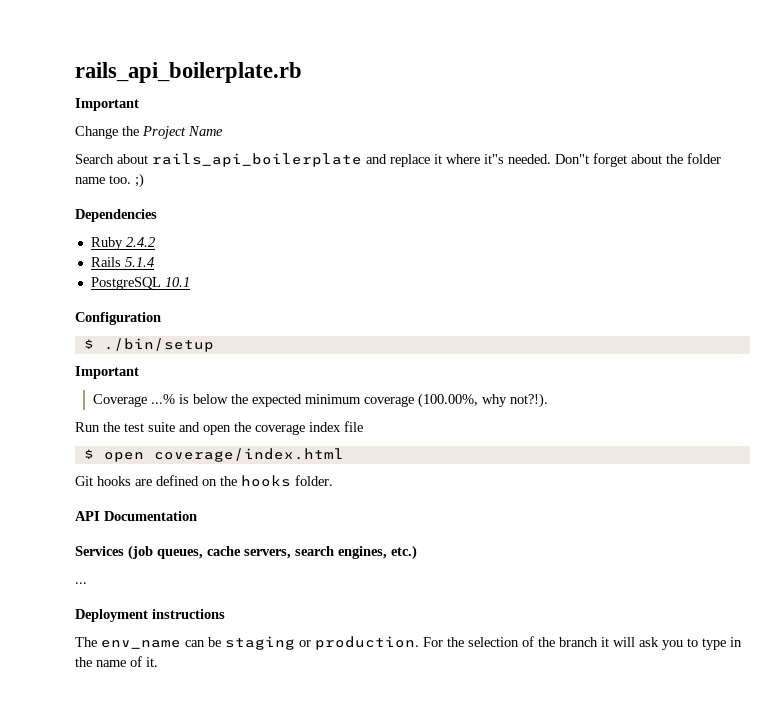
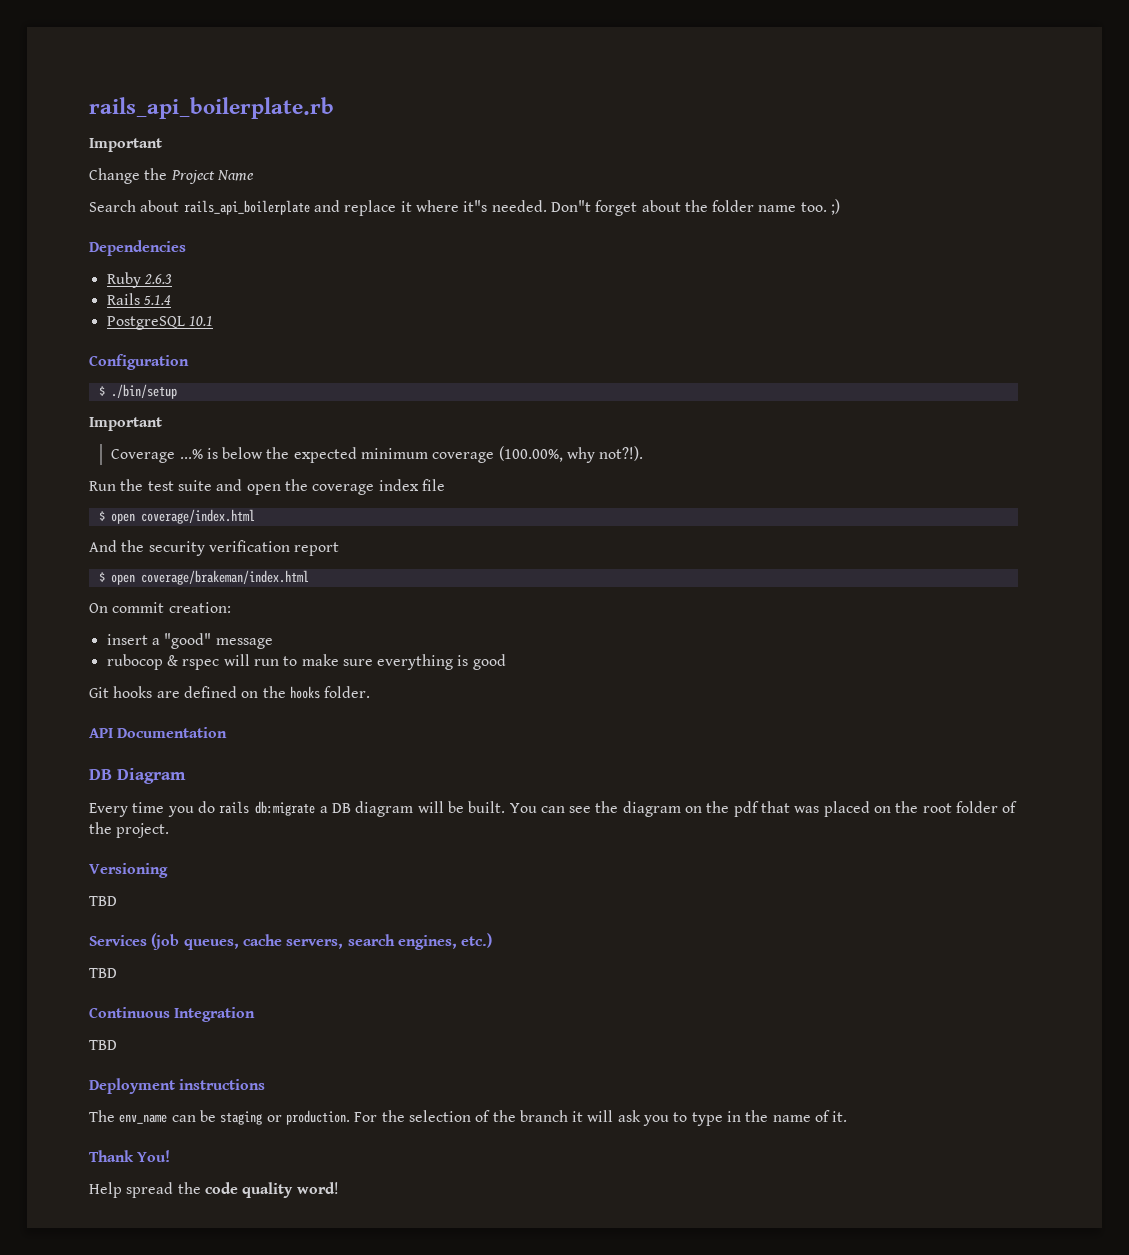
[125,237,155,247] 2.4.2 -> [143,274,172,284] 2.6.3
(344, 455) none -> [89,540,340,556] [98,570,309,585] [89,602,231,613] [106,633,273,649] [106,654,506,670] // And the security verification report // $ open coverage/brakeman/index.html // On commit creation: // insert a "good" message // rubocop & rspec will run to make sure everything is good
(197, 516) none -> [89,768,186,784] [89,801,1018,817] [89,822,170,838] [89,863,168,878] [89,896,117,906] // DB Diagram // Every time you do rails db:migrate a DB diagram will be built. You can see the diagram on the pdf that was placed on the root folder of the project. // Versioning // TBD
[75,582,87,584] ... -> [89,968,117,978] [89,1007,256,1022] [89,1040,117,1050] TBD // Continuous Integration // TBD
(158, 662) none -> [89,1150,171,1162] [89,1182,339,1198] // Thank You! // Help spread the code quality word!

